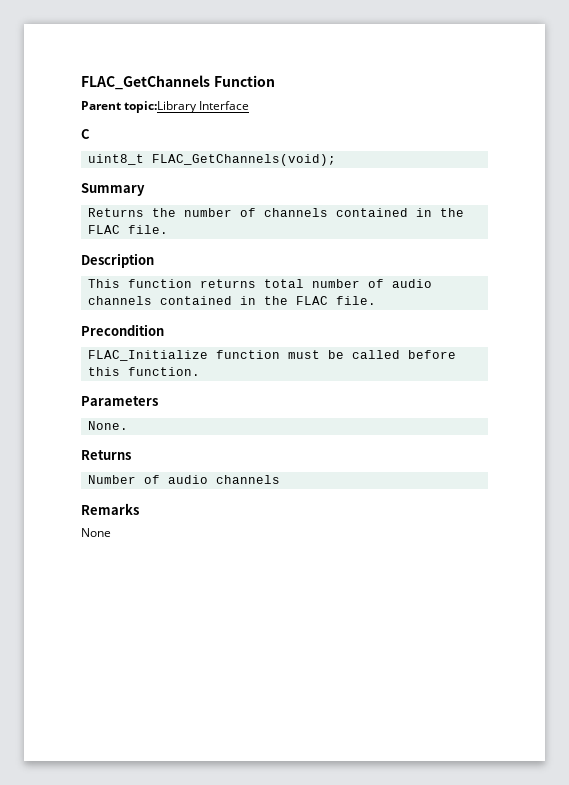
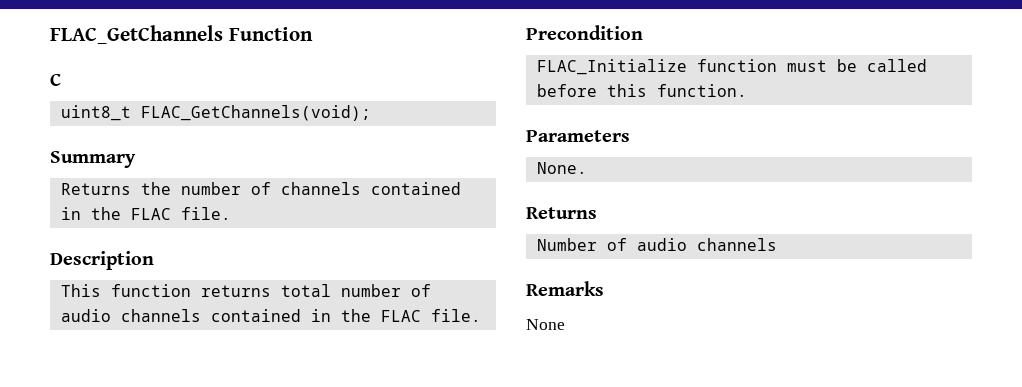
[81,101,250,113] // Parent topic:Library Interface -> (313, 34) none

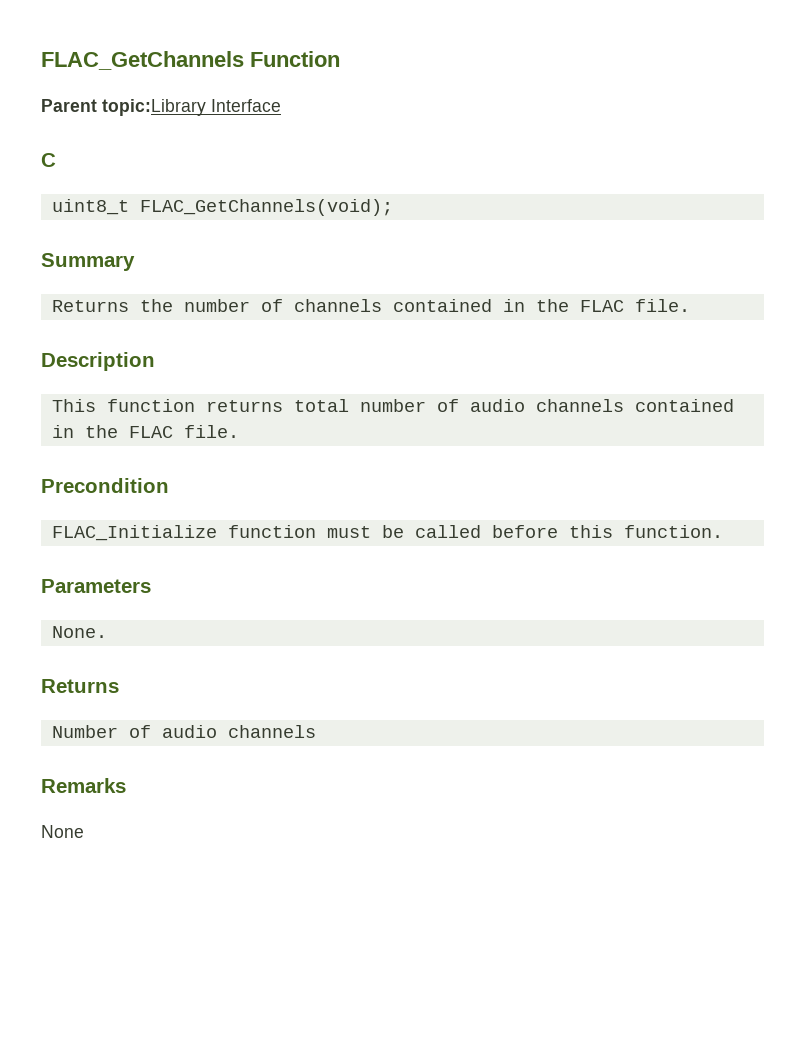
(313, 34) none -> [41,99,281,116] // Parent topic:Library Interface

